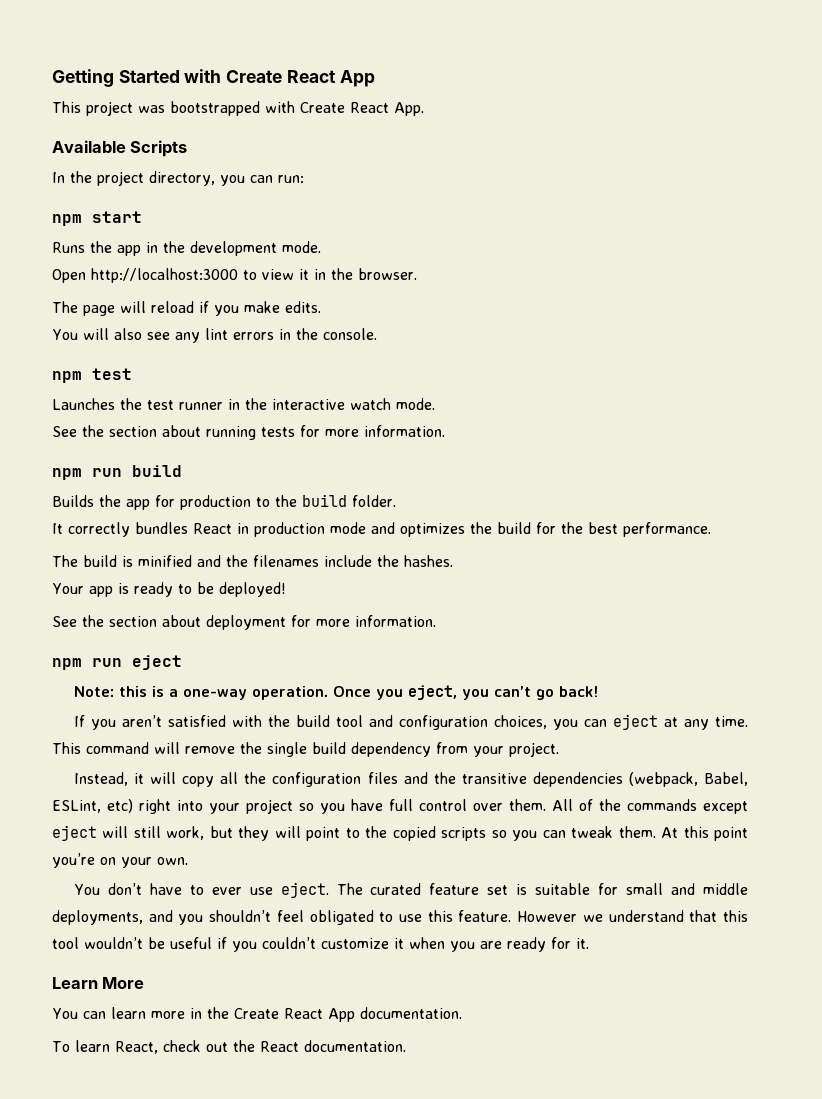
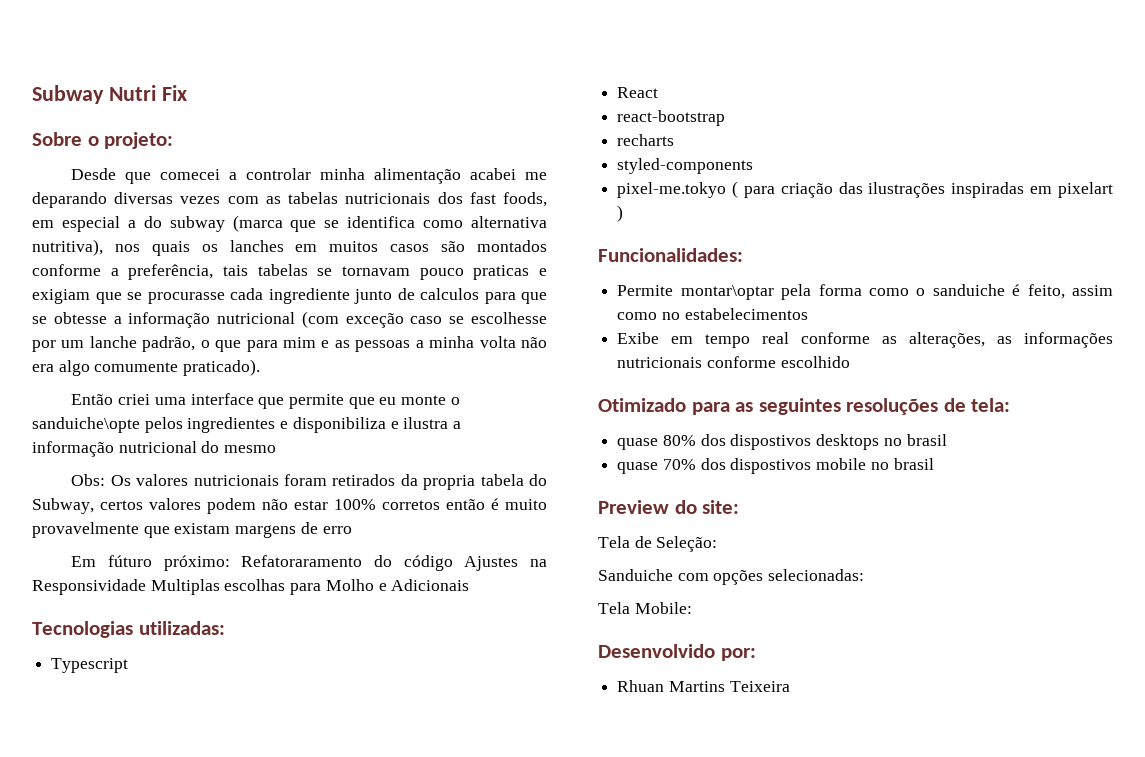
[52,69,375,87] [52,101,424,116] [52,140,188,157] [52,171,304,186] [52,211,142,226] [52,241,321,256] [52,268,417,283] [52,301,321,316] [52,328,377,343] [52,368,132,383] [52,398,435,410] [52,425,445,440] [52,465,182,480] [52,494,396,510] [52,522,711,537] [52,555,453,567] [52,582,286,597] [52,615,436,630] [52,655,182,670] [73,685,598,700] [73,714,748,730] [52,742,559,757] [73,772,748,787] [52,799,748,814] [52,825,749,841] [52,853,188,868] [73,882,748,898] [52,910,748,925] [52,937,589,952] [52,977,145,989] [52,1007,462,1022] [52,1040,406,1054] Getting Started with Create React App // This project was bootstrapped with Create React App. // Available Scripts // In the project directory, you can run: // npm start // Runs the app in the development mode. // Open http://localhost:3000 to view it in the browser. // The page will reload if you make edits. // You will also see any lint errors in the console. // npm test // Launches the test runner in the interactive watch mode. // See the section about running tests for more information. // npm run build // Builds the app for production to the build folder. // It correctly bundles React in production mode and optimizes the build for the best performance. // The build is minified and the filenames include the hashes. // Your app is ready to be deployed! // See the section about deployment for more information. // npm run eject // Note: this is a one-way operation. Once you eject, you can’t go back! // If you aren’t satisfied with the build tool and configuration choices, you can eject at any time. This command will remove the single build dependency from your project. // Instead, it will copy all the configuration files and the transitive dependencies (webpack, Babel, ESLint, etc) right into your project so you have full control over them. All of the commands except eject will still work, but they will point to the copied scripts so you can tweak them. At this point you’re on your own. // You don’t have to ever use eject. The curated feature set is suitable for small and middle deployments, and you shouldn’t feel obligated to use this feature. However we understand that this tool wouldn’t be useful if you couldn’t customize it when you are ready for it. // Learn More // You can learn more in the Create React App documentation. // To learn React, check out the React documentation. -> [32,85,187,104] [32,132,174,149] [71,168,547,184] [32,192,547,208] [32,215,547,232] [32,239,548,256] [32,264,547,280] [32,288,547,304] [32,311,547,328] [32,336,547,352] [32,359,261,376] [71,393,460,409] [32,417,462,433] [32,441,277,457] [71,474,547,490] [32,498,547,514] [32,522,352,538] [71,555,547,571] [32,579,470,595] [32,621,225,638] [51,658,129,673] [617,87,659,98] [617,110,726,126] [617,134,675,146] [617,158,754,174] [617,181,1113,198] [617,205,624,222] [598,248,743,262] [617,284,1113,300] [617,308,808,320] [617,332,1113,348] [617,356,850,368] [598,398,1011,415] [617,434,947,450] [617,458,934,474] [598,500,740,514] [598,536,718,552] [598,569,865,585] [598,602,692,614] [598,644,756,661] [617,680,790,692] Subway Nutri Fix // Sobre o projeto: // Desde que comecei a controlar minha alimentação acabei me deparando diversas vezes com as tabelas nutricionais dos fast foods, em especial a do subway (marca que se identifica como alternativa nutritiva), nos quais os lanches em muitos casos são montados conforme a preferência, tais tabelas se tornavam pouco praticas e exigiam que se procurasse cada ingrediente junto de calculos para que se obtesse a informação nutricional (com exceção caso se escolhesse por um lanche padrão, o que para mim e as pessoas a minha volta não era algo comumente praticado). // Então criei uma interface que permite que eu monte o sanduiche\opte pelos ingredientes e disponibiliza e ilustra a informação nutricional do mesmo // Obs: Os valores nutricionais foram retirados da propria tabela do Subway, certos valores podem não estar 100% corretos então é muito provavelmente que existam margens de erro // Em fúturo próximo: Refatoraramento do código Ajustes na Responsividade Multiplas escolhas para Molho e Adicionais // Tecnologias utilizadas: // Typescript // React // react-bootstrap // recharts // styled-components // pixel-me.tokyo ( para criação das ilustrações inspiradas em pixelart ) // Funcionalidades: // Permite montar\optar pela forma como o sanduiche é feito, assim como no estabelecimentos // Exibe em tempo real conforme as alterações, as informações nutricionais conforme escolhido // Otimizado para as seguintes resoluções de tela: // quase 80% dos dispostivos desktops no brasil // quase 70% dos dispostivos mobile no brasil // Preview do site: // Tela de Seleção: // Sanduiche com opções selecionadas: // Tela Mobile: // Desenvolvido por: // Rhuan Martins Teixeira

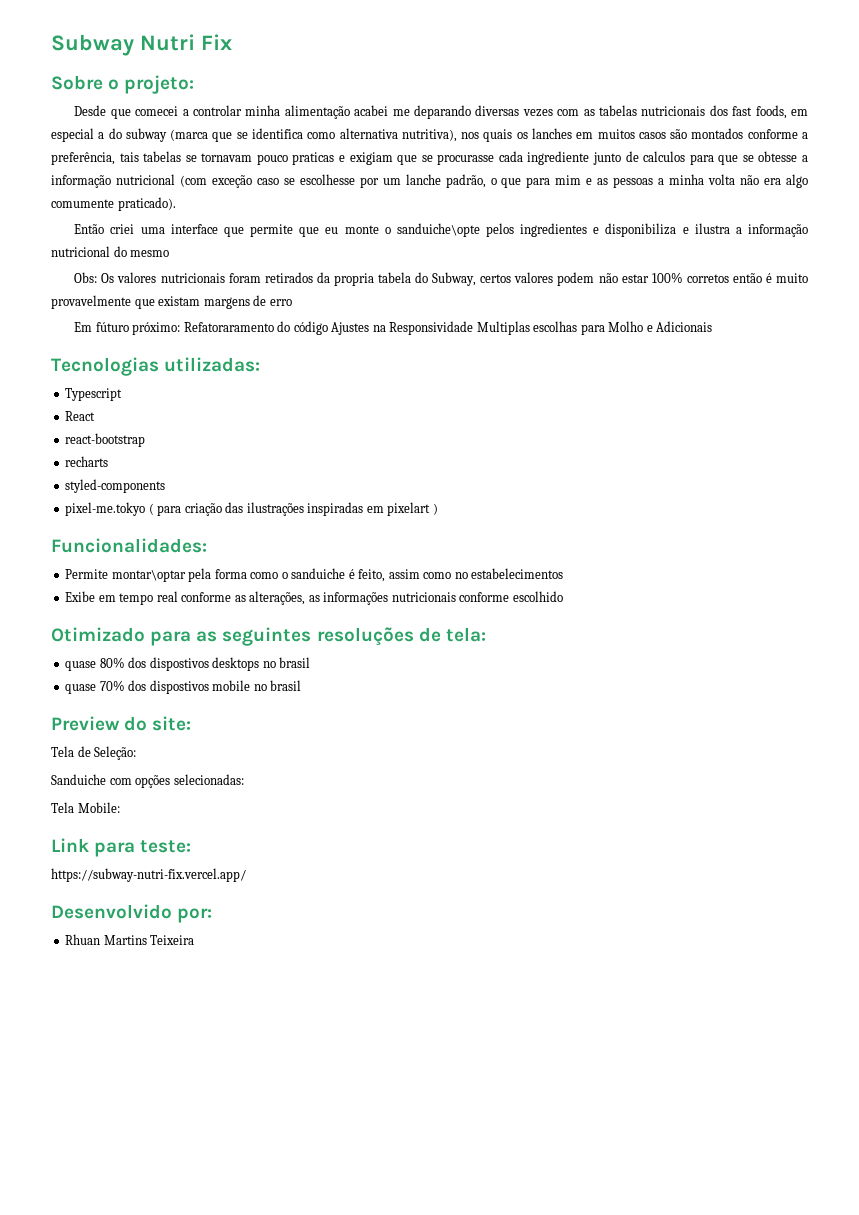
(692, 608) none -> [51,838,192,857] [51,868,246,882] // Link para teste: // https://subway-nutri-fix.vercel.app/

